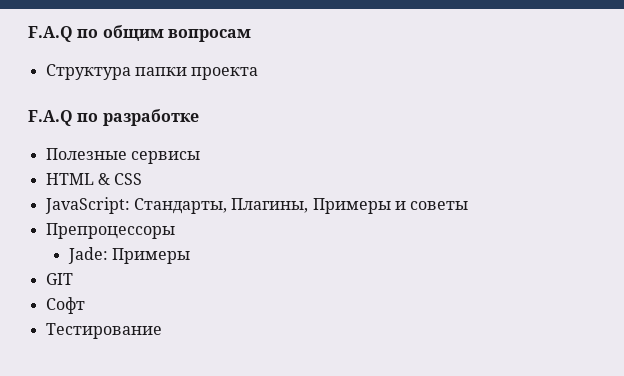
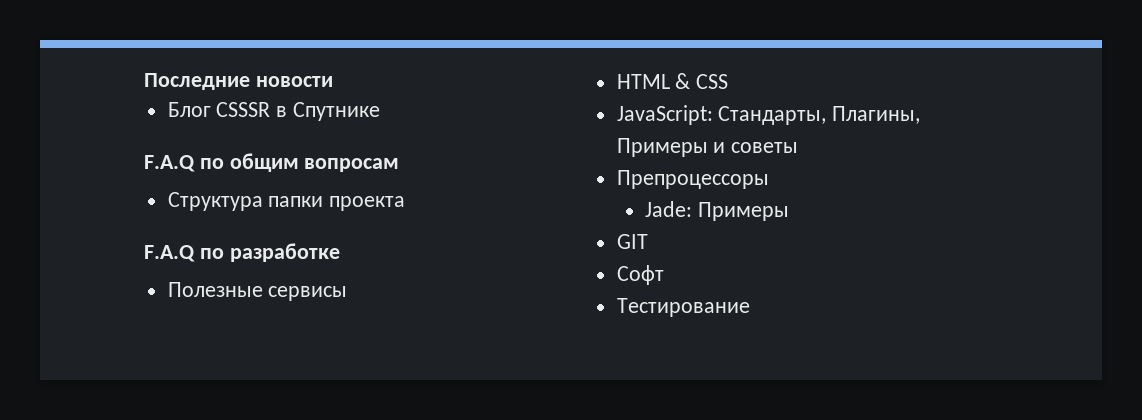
(28, 34) none -> [144,73,333,90] [167,102,381,121] Последние новости // Блог CSSSR в Спутнике //

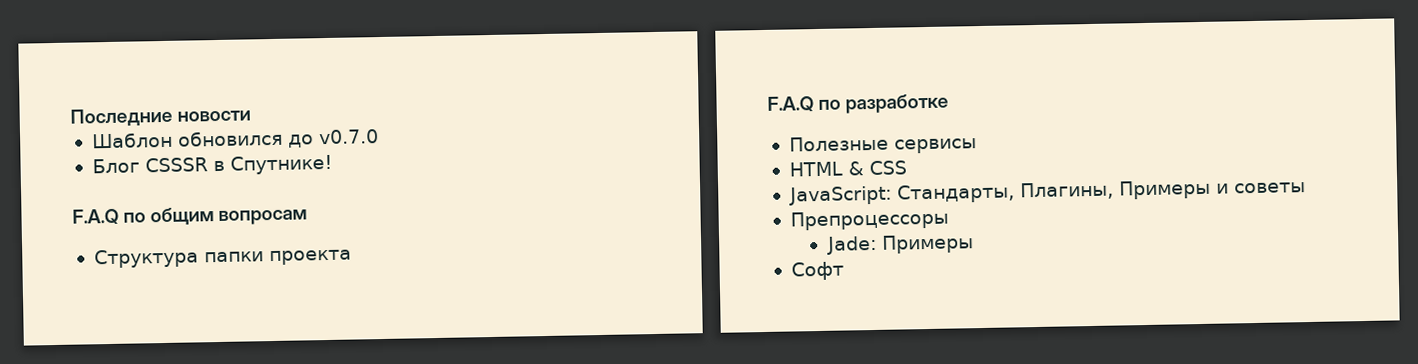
(333, 81) none -> [91,129,379,149] // Шаблон обновился до v0.7.0
[293,102,381,121] Спутнике -> [229,154,333,175] Спутнике!
[616,234,648,249] // GIT -> (974, 244) none
[616,298,750,317] // Тестирование -> (844, 271) none

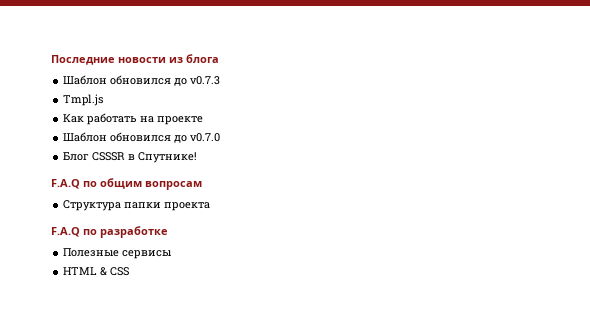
(252, 116) none -> [169,54,219,63] [63,75,221,86] [63,94,104,106] [63,113,204,125] из блога // Шаблон обновился до v0.7.3 // Tmpl.js // Как работать на проекте
[788,179,1306,206] [789,209,949,231] [826,234,974,255] [790,261,844,281] // JavaScript: Стандарты, Плагины, Примеры и советы // Препроцессоры // Jade: Примеры // Софт -> (130, 271) none

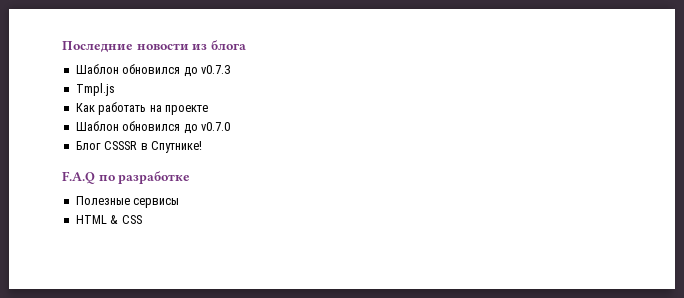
[51,178,202,190] [63,200,211,211] // F.A.Q по общим вопросам // Структура папки проекта -> (202, 147) none

